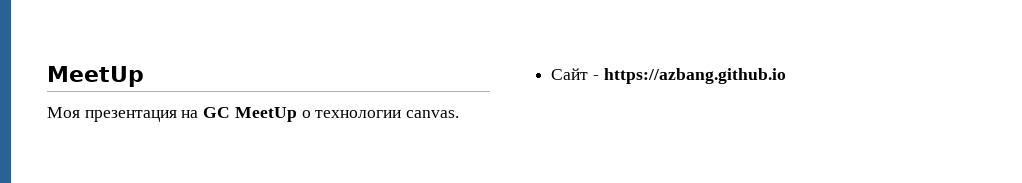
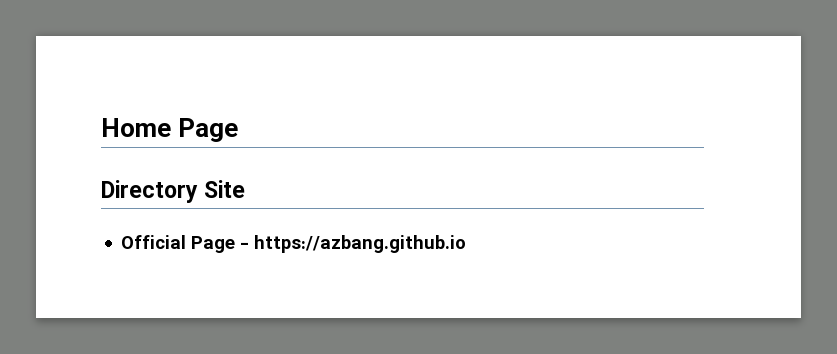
[47,66,144,87] [47,107,460,122] [551,68,589,80] MeetUp // Моя презентация на GC MeetUp о технологии canvas. // Сайт -> [101,118,239,142] [101,180,246,203] [121,235,236,253] Home Page // Directory Site // Official Page

